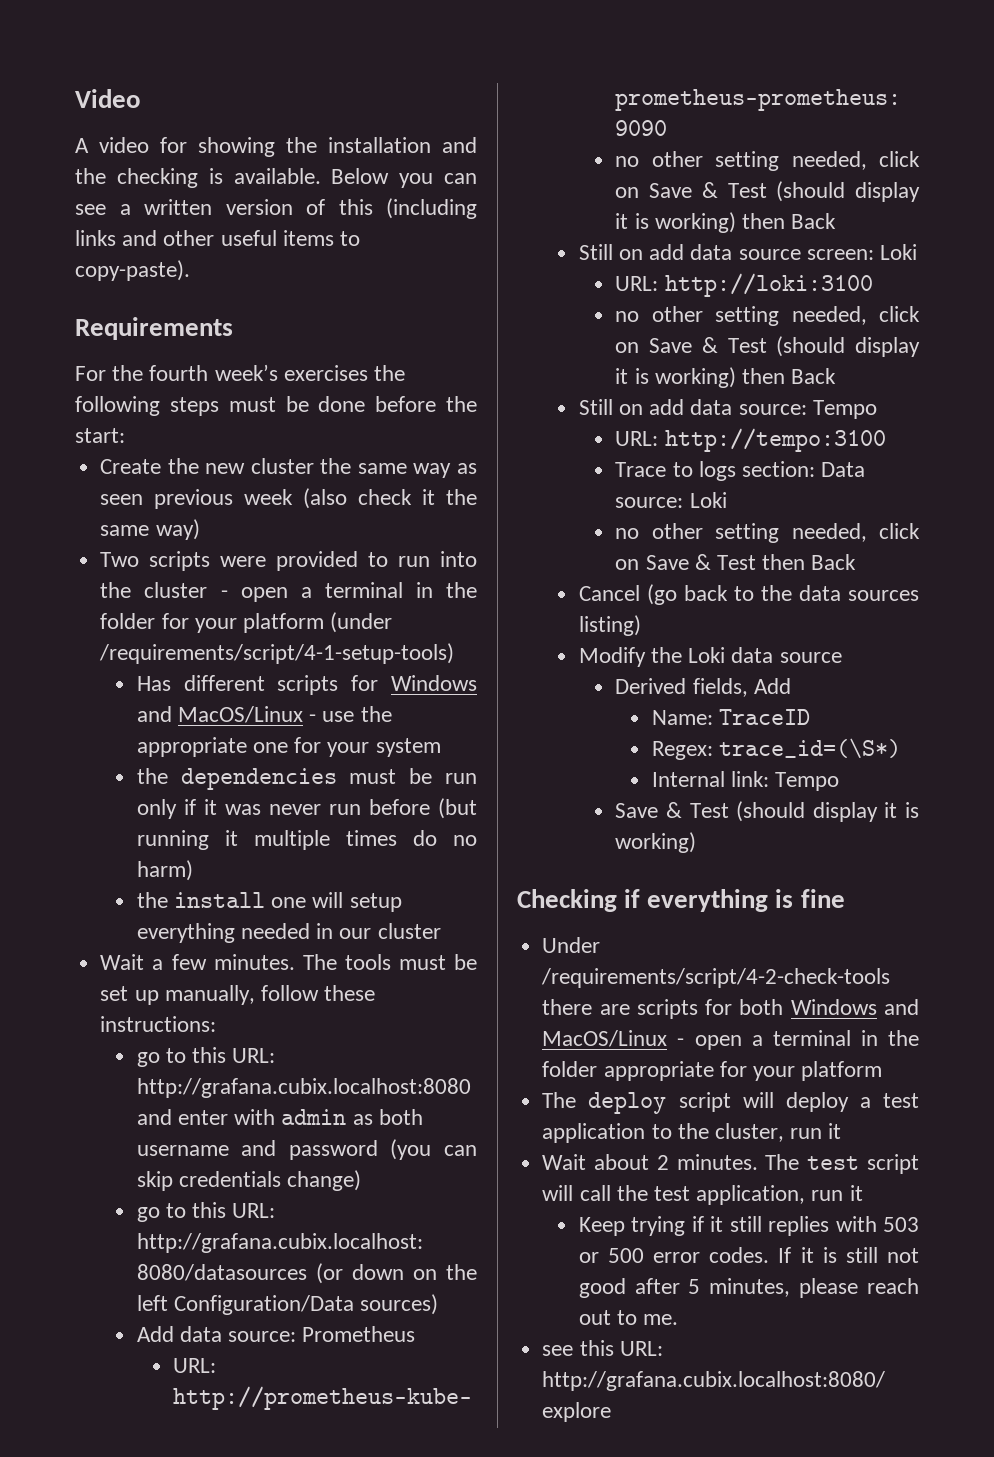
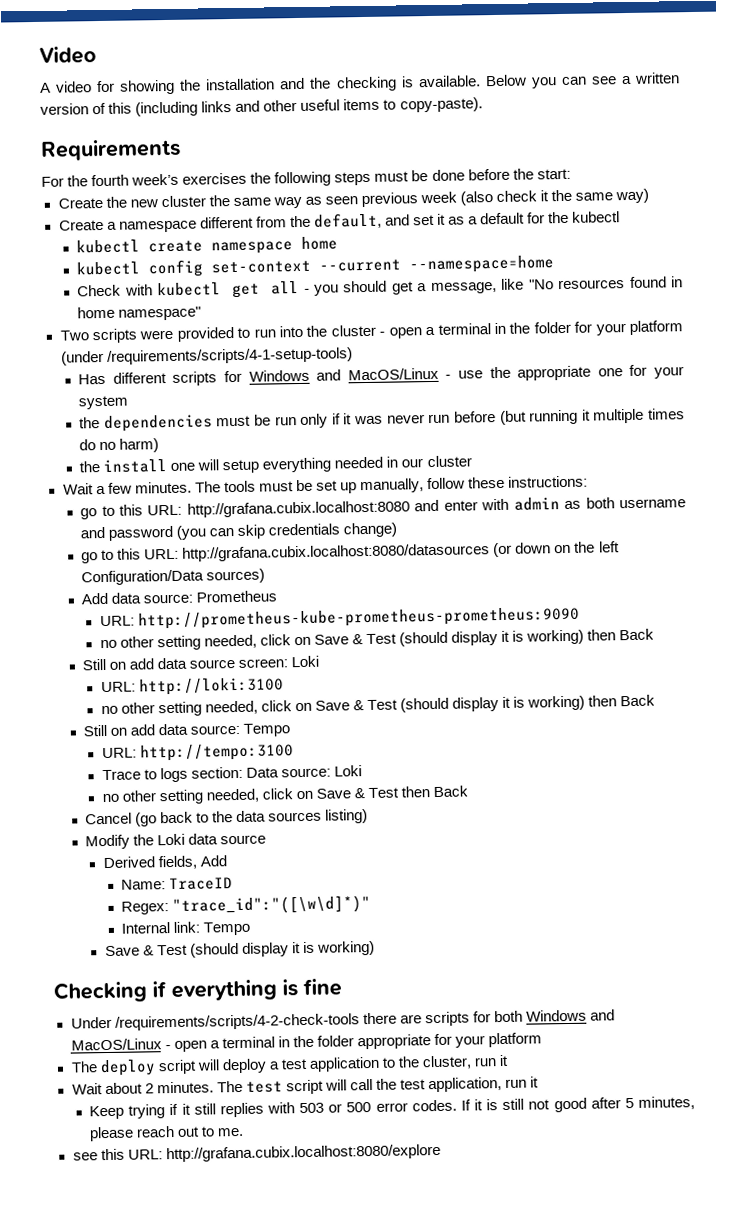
(200, 529) none -> [58,211,621,233] [76,236,339,255] [76,255,555,278] [77,276,684,299] [77,306,202,321] // Create a namespace different from the default, and set it as a default for the kubectl // kubectl create namespace home // kubectl config set-context --current --namespace=home // Check with kubectl get all - you should get a message, like "No resources found in home namespace"
[99,643,455,664] /requirements/script/4-1-setup-tools) -> [106,347,353,365] /requirements/scripts/4-1-setup-tools)
[719,738,902,759] trace_id=(\S*) -> [172,894,372,915] "trace_id":"([\w\d]*)"
[541,968,891,988] /requirements/script/4-2-check-tools -> [114,1013,360,1031] /requirements/scripts/4-2-check-tools

